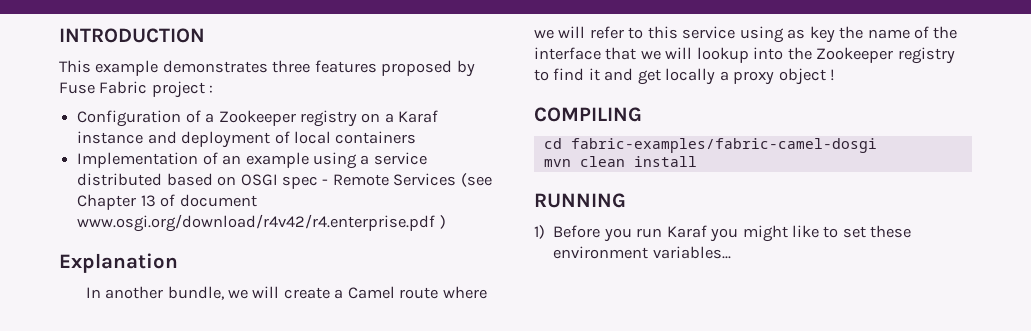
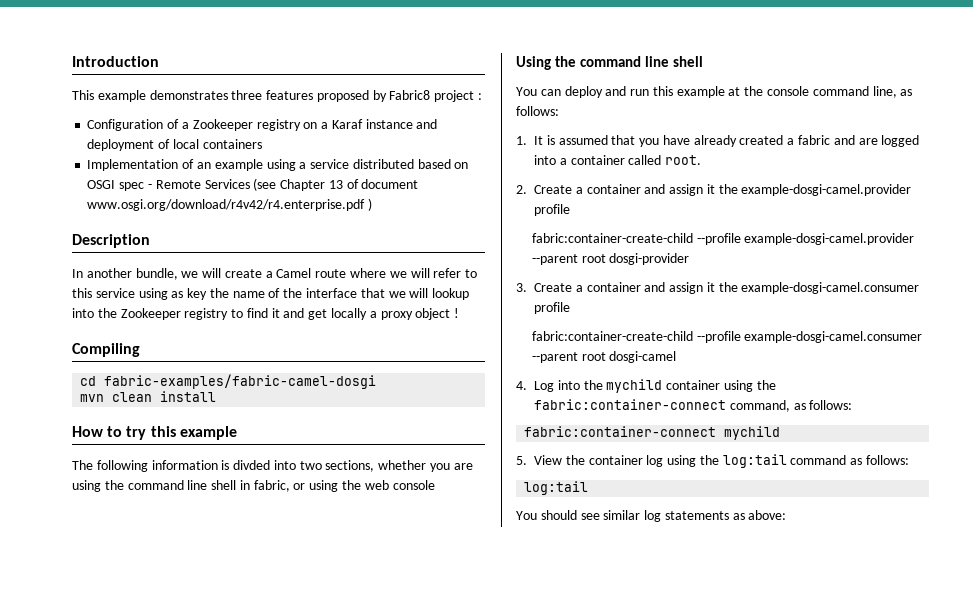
[59,28,205,43] INTRODUCTION -> [72,56,159,67] Introduction
[59,81,148,94] Fuse Fabric -> [389,90,431,100] Fabric8
[59,253,178,273] Explanation -> [72,234,150,248] Description
[534,107,642,122] COMPILING -> [72,343,140,357] Compiling
[534,193,626,208] [534,225,912,242] [553,246,731,259] RUNNING // 1) Before you run Karaf you might like to set these environment variables... -> [72,426,237,440] [72,460,473,472] [72,480,435,492] [516,56,703,70] [516,86,913,98] [516,106,559,116] [516,135,920,147] [534,155,702,165] [516,184,912,196] [534,204,570,216] [531,233,915,245] [531,253,690,265] [516,282,920,294] [534,302,570,314] [531,331,923,343] [531,351,677,363] [516,379,776,393] [534,399,853,412] [524,426,781,440] [516,454,910,468] [524,481,589,495] [516,510,787,522] How to try this example // The following information is divded into two sections, whether you are using the command line shell in fabric, or using the web console // Using the command line shell // You can deploy and run this example at the console command line, as follows: // 1. It is assumed that you have already created a fabric and are logged into a container called root. // 2. Create a container and assign it the example-dosgi-camel.provider profile // fabric:container-create-child --profile example-dosgi-camel.provider --parent root dosgi-provider // 3. Create a container and assign it the example-dosgi-camel.consumer profile // fabric:container-create-child --profile example-dosgi-camel.consumer --parent root dosgi-camel // 4. Log into the mychild container using the fabric:container-connect command, as follows: // fabric:container-connect mychild // 5. View the container log using the log:tail command as follows: // log:tail // You should see similar log statements as above:

